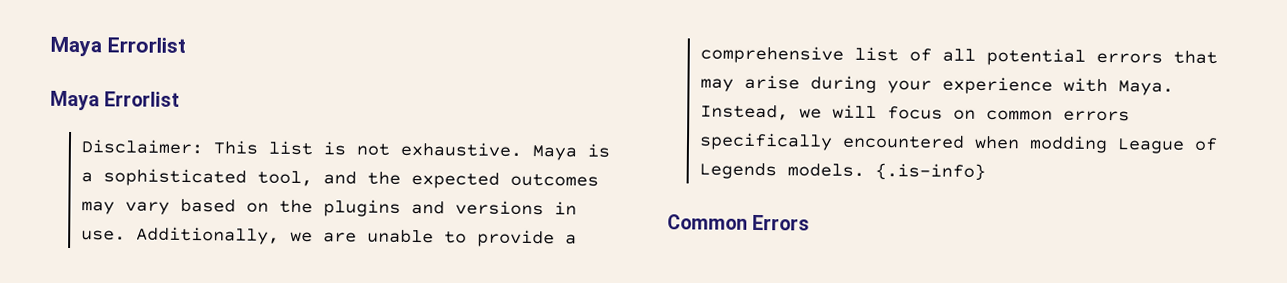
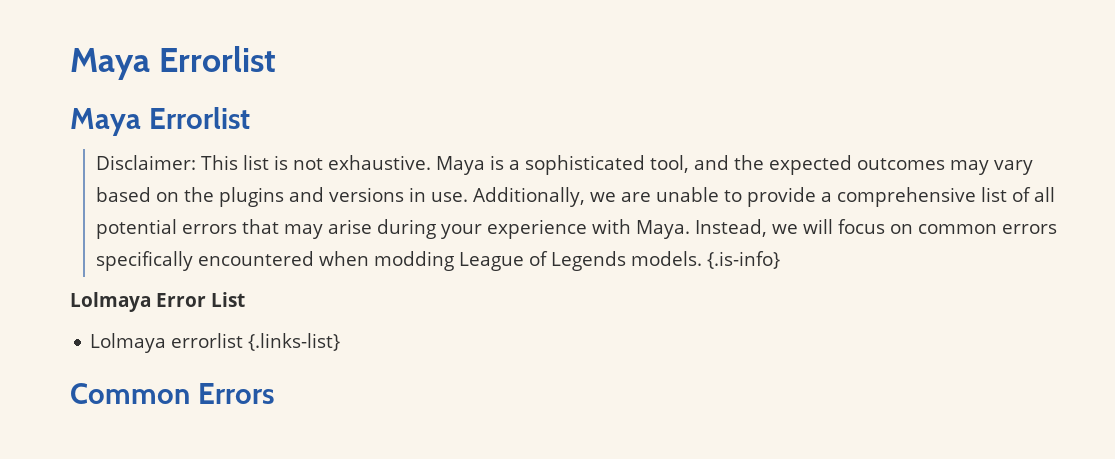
(986, 172) none -> [70,292,245,312] [90,333,341,353] // Lolmaya Error List // Lolmaya errorlist {.links-list}

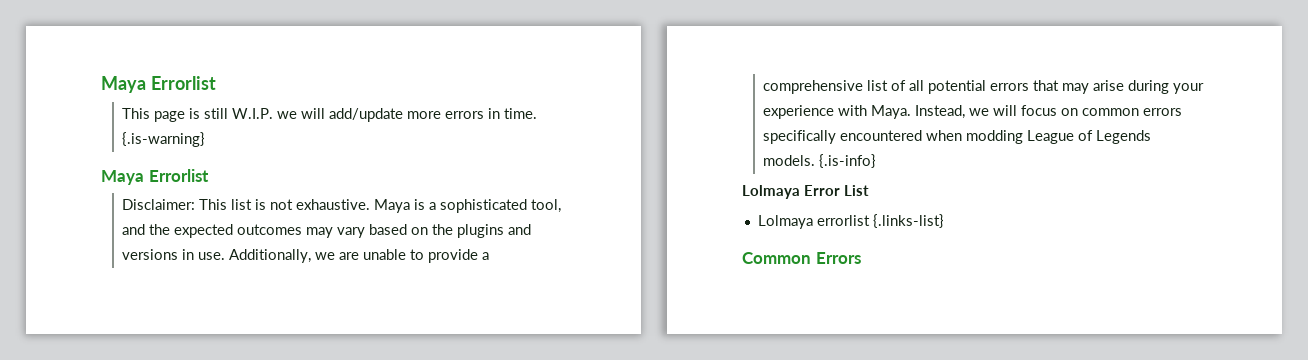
[70,46,277,80] Maya Errorlist -> [101,76,216,93] [122,108,538,122] [122,132,206,147] Maya Errorlist // This page is still W.I.P. we will add/update more errors in time. {.is-warning}

